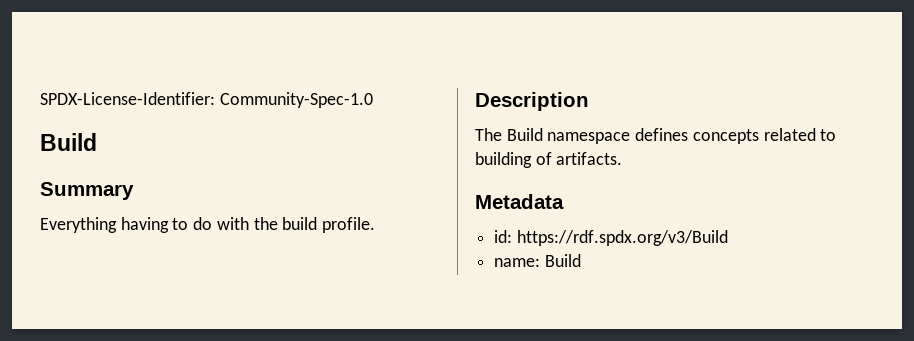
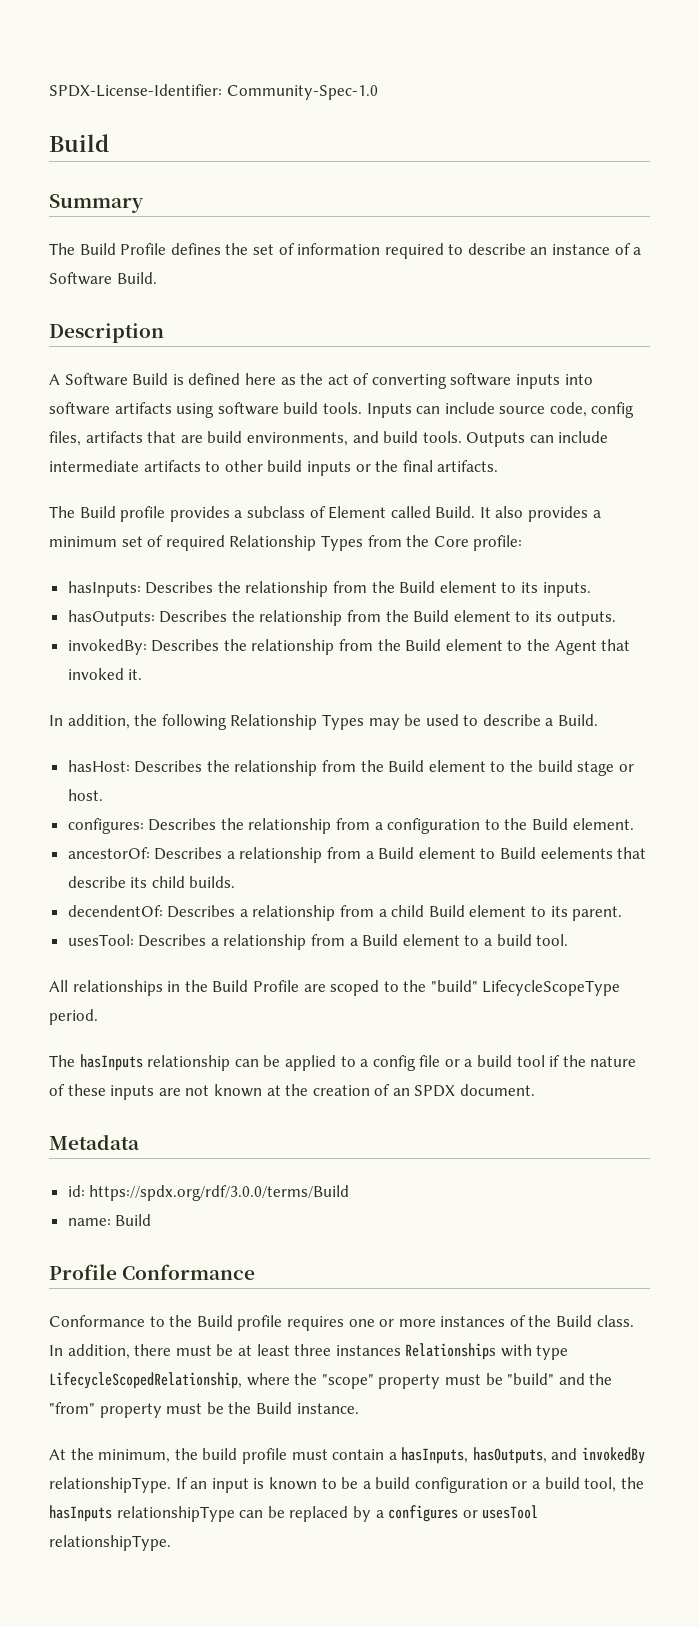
[40,217,376,233] [475,92,589,111] [475,128,837,144] [475,152,623,168] Everything having to do with the build profile. // Description // The Build namespace defines concepts related to building of artifacts. -> [49,243,642,259] [49,272,157,285] [49,323,164,343] [49,373,593,389] [49,402,635,418] [49,431,609,447] [49,460,499,476] [49,506,601,522] [49,535,523,551] [67,581,591,597] [67,610,616,626] [67,639,631,655] [67,668,143,680] [49,714,599,730] [67,760,634,776] [67,789,103,801] [67,818,634,834] [67,847,647,863] [67,876,236,888] [67,905,623,921] [67,934,569,950] [49,980,621,996] [49,1009,98,1025] [49,1054,637,1071] [49,1084,536,1100] The Build Profile defines the set of information required to describe an instance of a Software Build. // Description // A Software Build is defined here as the act of converting software inputs into software artifacts using software build tools. Inputs can include source code, config files, artifacts that are build environments, and build tools. Outputs can include intermediate artifacts to other build inputs or the final artifacts. // The Build profile provides a subclass of Element called Build. It also provides a minimum set of required Relationship Types from the Core profile: // hasInputs: Describes the relationship from the Build element to its inputs. // hasOutputs: Describes the relationship from the Build element to its outputs. // invokedBy: Describes the relationship from the Build element to the Agent that invoked it. // In addition, the following Relationship Types may be used to describe a Build. // hasHost: Describes the relationship from the Build element to the build stage or host. // configures: Describes the relationship from a configuration to the Build element. // ancestorOf: Describes a relationship from a Build element to Build eelements that describe its child builds. // decendentOf: Describes a relationship from a child Build element to its parent. // usesTool: Describes a relationship from a Build element to a build tool. // All relationships in the Build Profile are scoped to the "build" LifecycleScopeType period. // The hasInputs relationship can be applied to a config file or a build tool if the nature of these inputs are not known at the creation of an SPDX document.
[516,230,728,246] https://rdf.spdx.org/v3/Build -> [89,1185,350,1201] https://spdx.org/rdf/3.0.0/terms/Build
(581, 260) none -> [49,1264,256,1280] [49,1315,634,1331] [49,1343,569,1360] [49,1372,613,1389] [49,1402,359,1418] [49,1447,646,1464] [49,1477,644,1493] [49,1505,539,1522] [49,1535,171,1551] // Profile Conformance // Conformance to the Build profile requires one or more instances of the Build class. In addition, there must be at least three instances Relationships with type LifecycleScopedRelationship, where the "scope" property must be "build" and the "from" property must be the Build instance. // At the minimum, the build profile must contain a hasInputs, hasOutputs, and invokedBy relationshipType. If an input is known to be a build configuration or a build tool, the hasInputs relationshipType can be replaced by a configures or usesTool relationshipType.

